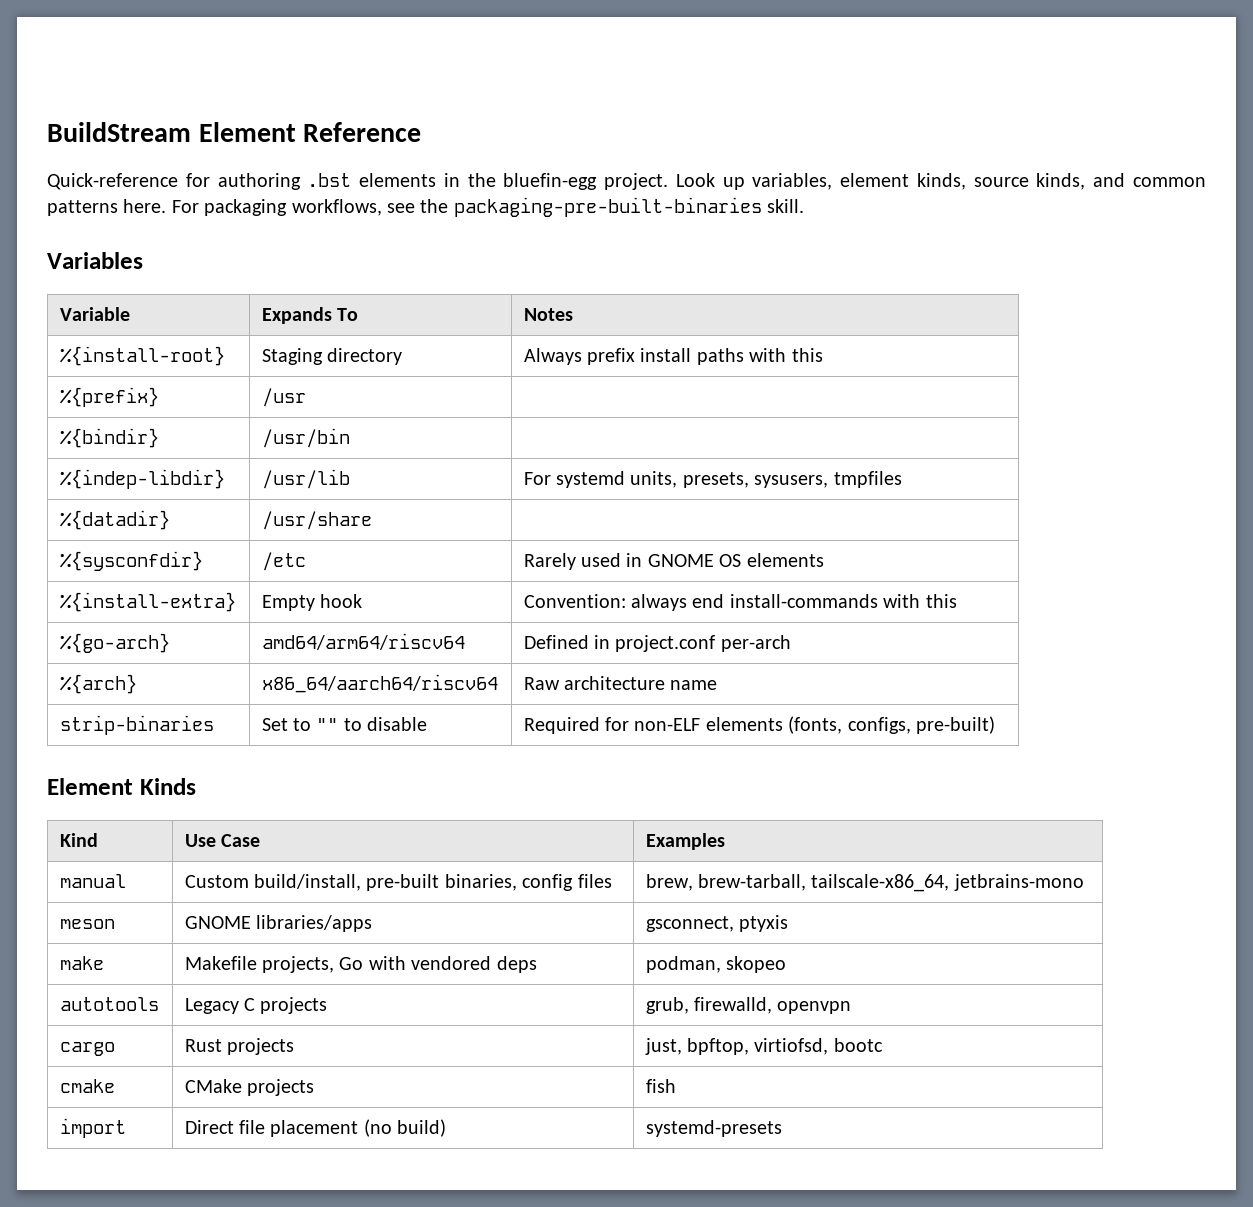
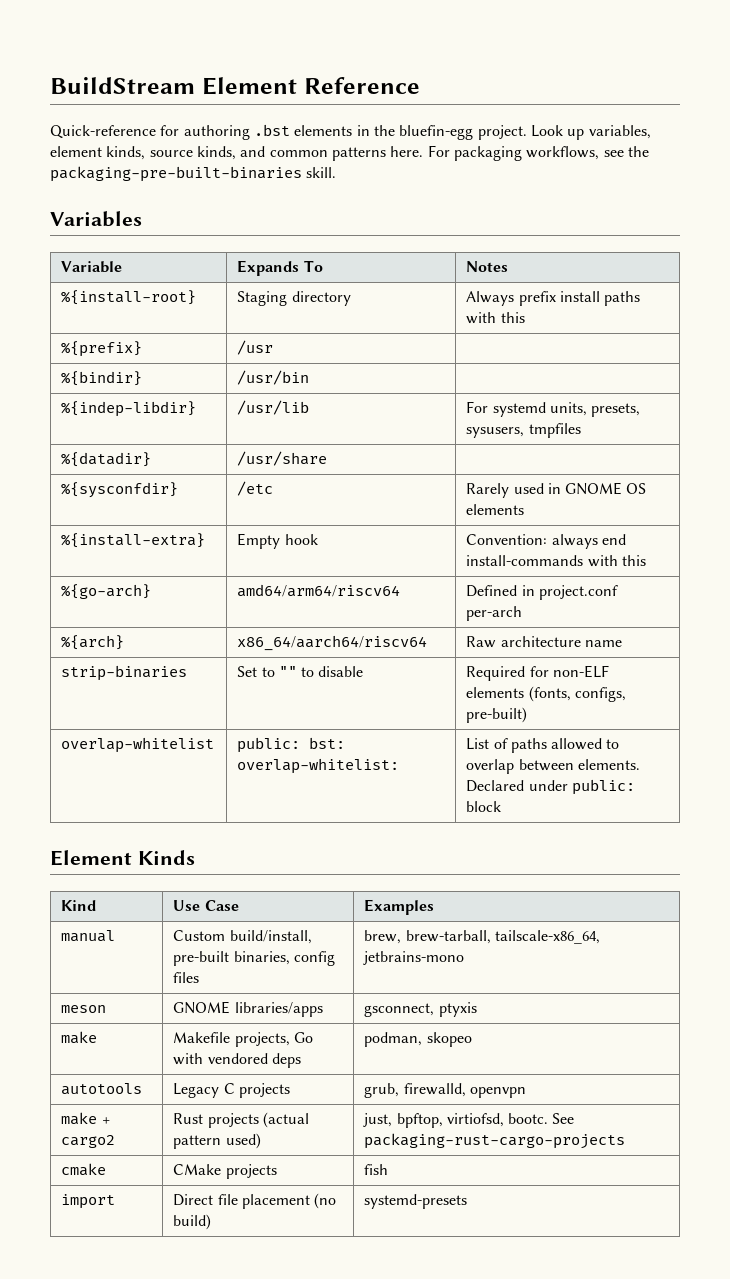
(996, 725) none -> [61,737,215,753] [237,737,346,753] [237,758,400,774] [466,738,620,753] [466,759,640,774] [466,779,635,795] [466,801,502,812] // overlap-whitelist | public: bst: overlap-whitelist: | List of paths allowed to overlap between elements. Declared under public: block
[59,1042,115,1056] cargo -> [61,1112,110,1125] [61,1135,116,1148] make + cargo2
(295, 1046) none -> [262,1112,309,1128] [173,1133,261,1149] (actual pattern used)
[833,1038,883,1052] bootc -> [508,1113,575,1124] [364,1133,626,1149] bootc. See packaging-rust-cargo-projects

